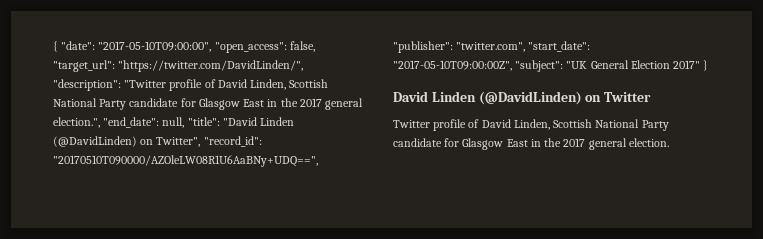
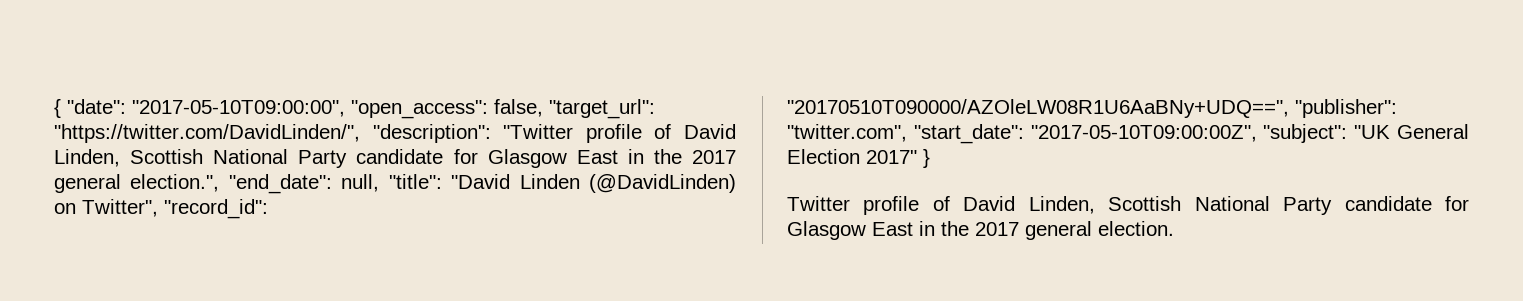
[393,91,652,105] // David Linden (@DavidLinden) on Twitter -> (930, 158) none

